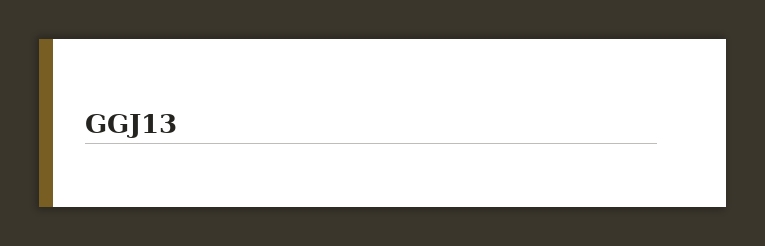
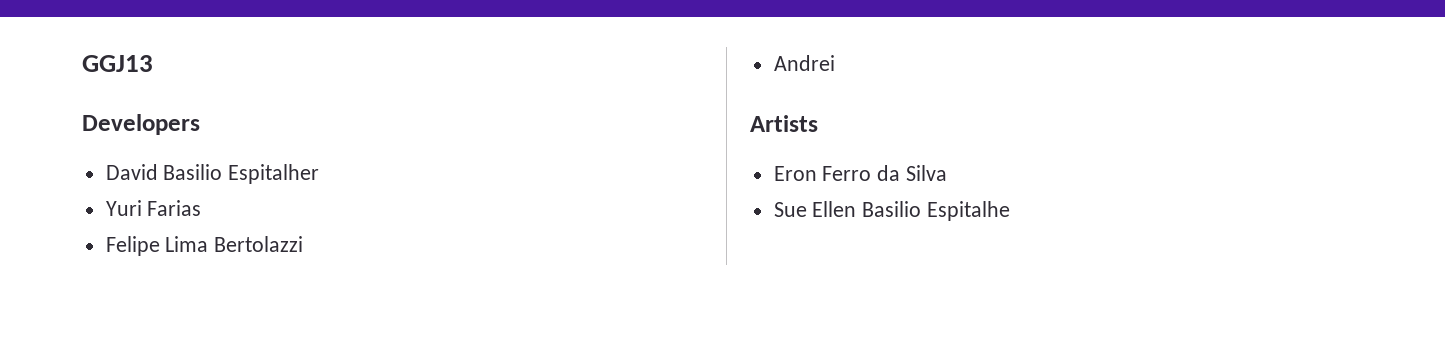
(177, 126) none -> [82,114,200,135] [105,164,320,184] [105,200,202,216] [105,236,304,256] [773,55,835,71] [750,115,818,132] [773,165,948,181] [773,201,1011,221] // Developers // David Basilio Espitalher // Yuri Farias // Felipe Lima Bertolazzi // Andrei // Artists // Eron Ferro da Silva // Sue Ellen Basilio Espitalhe

